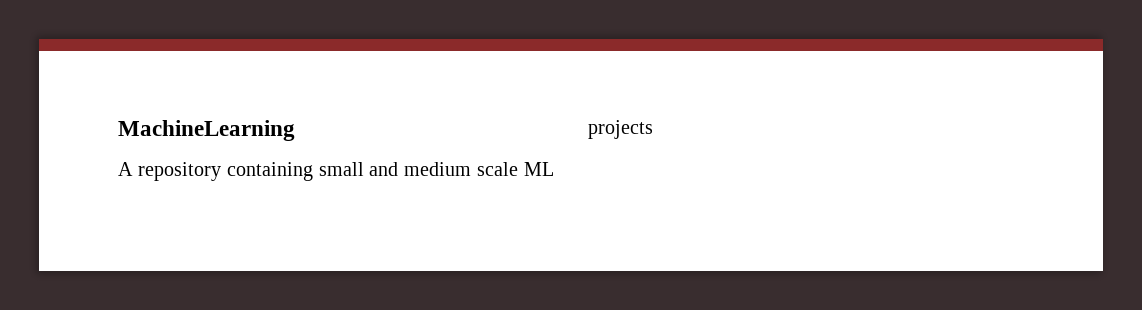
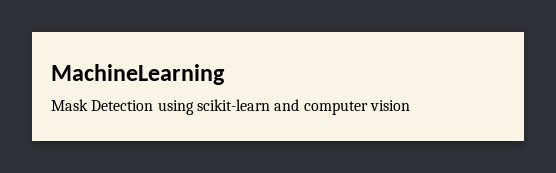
[118,162,554,181] [588,120,653,139] A repository containing small and medium scale ML projects -> [51,99,410,115] Mask Detection using scikit-learn and computer vision

